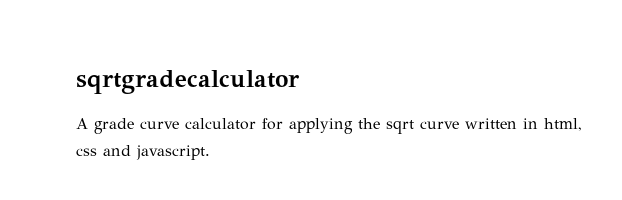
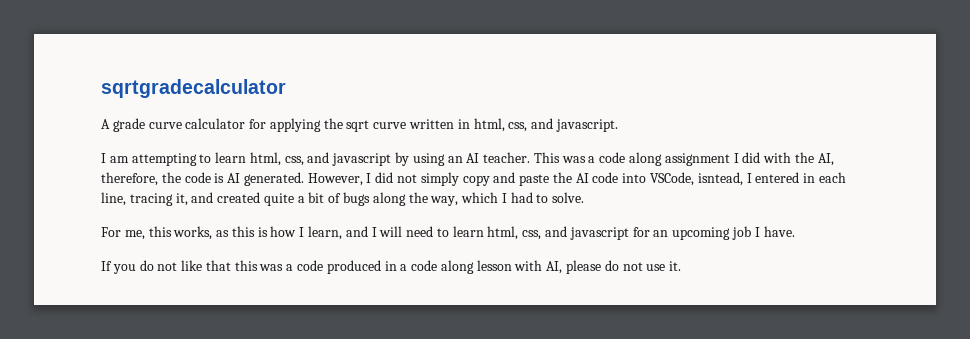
[76,148,97,156] css -> [508,122,528,132] css,
(210, 152) none -> [101,152,834,166] [101,172,846,186] [101,192,585,206] [101,226,795,240] [101,260,682,274] // I am attempting to learn html, css, and javascript by using an AI teacher. This was a code along assignment I did with the AI, therefore, the code is AI generated. However, I did not simply copy and paste the AI code into VSCode, isntead, I entered in each line, tracing it, and created quite a bit of bugs along the way, which I had to solve. // For me, this works, as this is how I learn, and I will need to learn html, css, and javascript for an upcoming job I have. // If you do not like that this was a code produced in a code along lesson with AI, please do not use it.

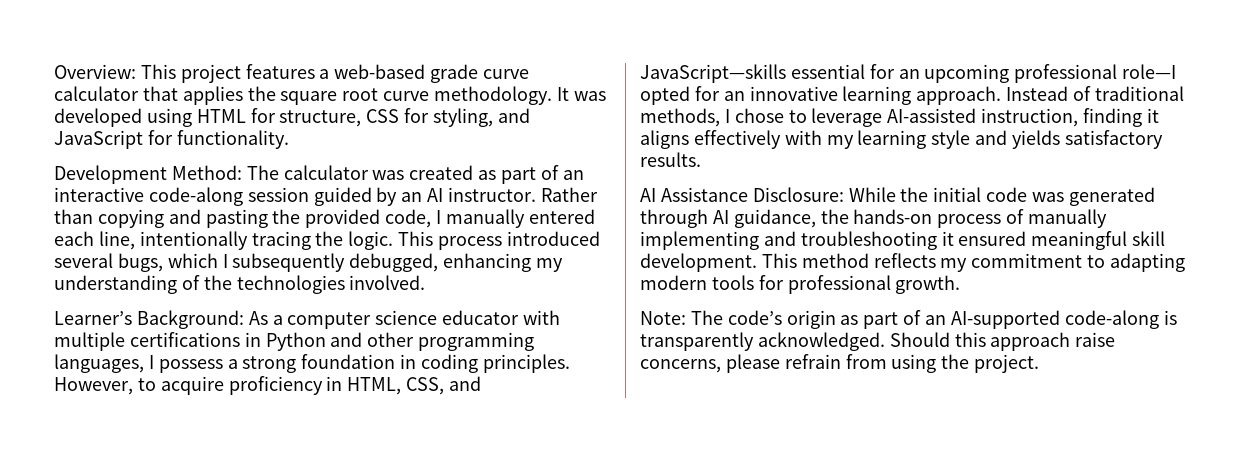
[101,79,286,98] [101,118,618,132] [101,152,834,166] [101,172,846,186] [101,192,585,206] [101,226,795,240] [101,260,682,274] sqrtgradecalculator // A grade curve calculator for applying the sqrt curve written in html, css, and javascript. // I am attempting to learn html, css, and javascript by using an AI teacher. This was a code along assignment I did with the AI, therefore, the code is AI generated. However, I did not simply copy and paste the AI code into VSCode, isntead, I entered in each line, tracing it, and created quite a bit of bugs along the way, which I had to solve. // For me, this works, as this is how I learn, and I will need to learn html, css, and javascript for an upcoming job I have. // If you do not like that this was a code produced in a code along lesson with AI, please do not use it. -> [54,64,530,83] [54,86,606,105] [54,108,530,127] [54,130,289,149] [54,165,584,184] [54,187,598,206] [54,209,595,228] [54,231,600,250] [54,253,564,272] [54,275,426,294] [54,310,561,329] [54,332,535,351] [54,354,570,373] [54,376,482,395] [640,64,1177,83] [640,86,1184,105] [640,108,1159,127] [640,130,1163,149] [640,152,701,167] [640,187,1155,206] [640,209,1108,228] [640,231,1166,250] [640,253,1186,272] [640,275,961,294] [640,310,1177,329] [640,332,1116,351] [640,354,1040,373] Overview: This project features a web-based grade curve calculator that applies the square root curve methodology. It was developed using HTML for structure, CSS for styling, and JavaScript for functionality. // Development Method: The calculator was created as part of an interactive code-along session guided by an AI instructor. Rather than copying and pasting the provided code, I manually entered each line, intentionally tracing the logic. This process introduced several bugs, which I subsequently debugged, enhancing my understanding of the technologies involved. // Learner’s Background: As a computer science educator with multiple certifications in Python and other programming languages, I possess a strong foundation in coding principles. However, to acquire proficiency in HTML, CSS, and JavaScript—skills essential for an upcoming professional role—I opted for an innovative learning approach. Instead of traditional methods, I chose to leverage AI-assisted instruction, finding it aligns effectively with my learning style and yields satisfactory results. // AI Assistance Disclosure: While the initial code was generated through AI guidance, the hands-on process of manually implementing and troubleshooting it ensured meaningful skill development. This method reflects my commitment to adapting modern tools for professional growth. // Note: The code’s origin as part of an AI-supported code-along is transparently acknowledged. Should this approach raise concerns, please refrain from using the project.

